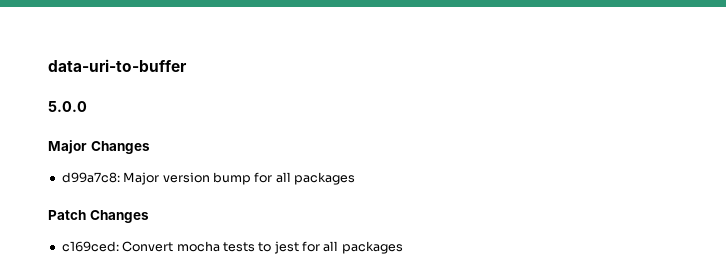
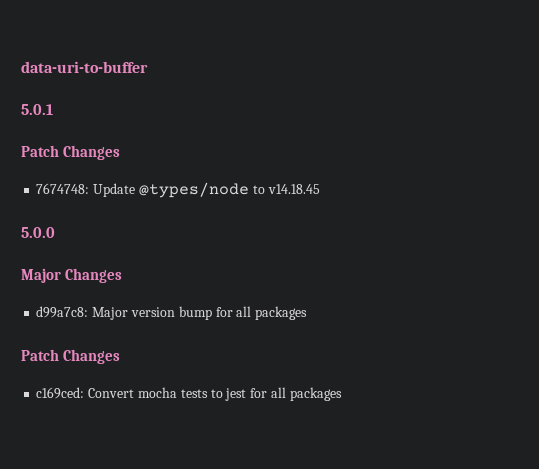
(187, 65) none -> [21,104,53,115] [21,145,120,160] [36,182,320,198] // 5.0.1 // Patch Changes // 7674748: Update @types/node to v14.18.45

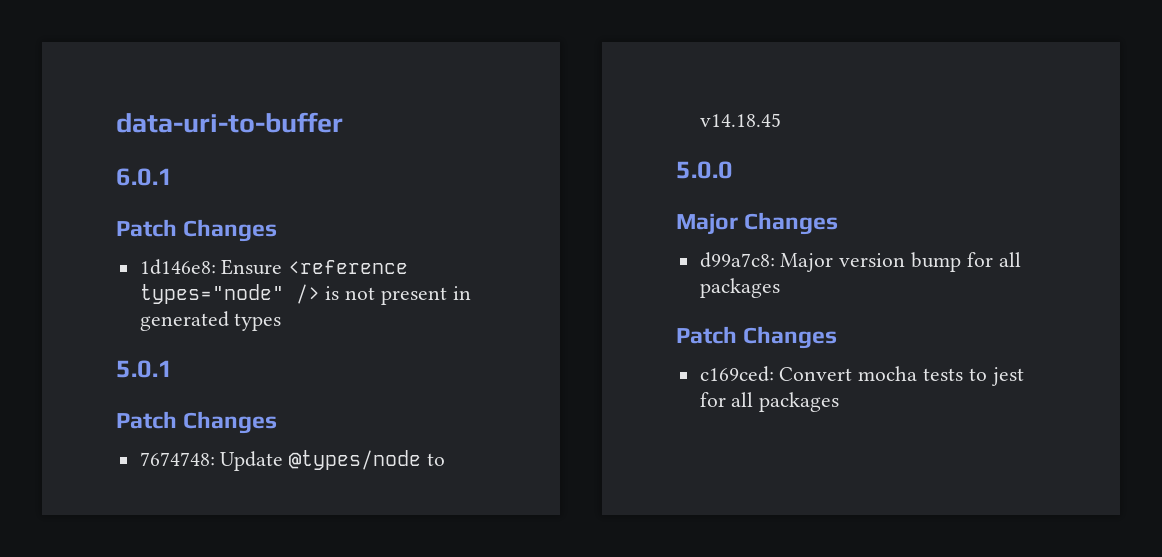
(148, 67) none -> [116,168,173,186] [116,219,278,242] [139,259,409,275] [139,284,471,305] [139,311,282,331] // 6.0.1 // Patch Changes // 1d146e8: Ensure <reference types="node" /> is not present in generated types

